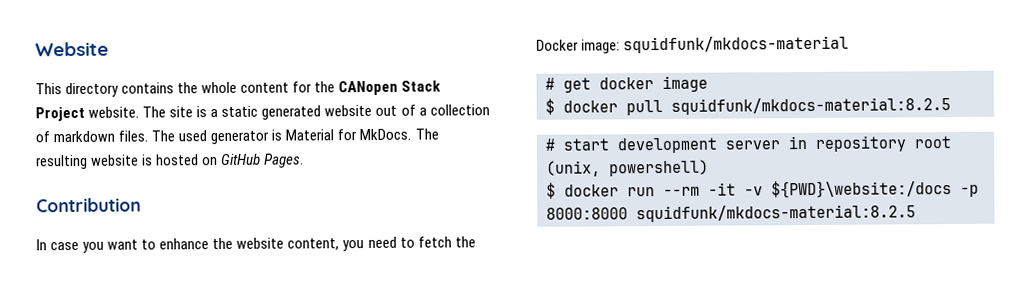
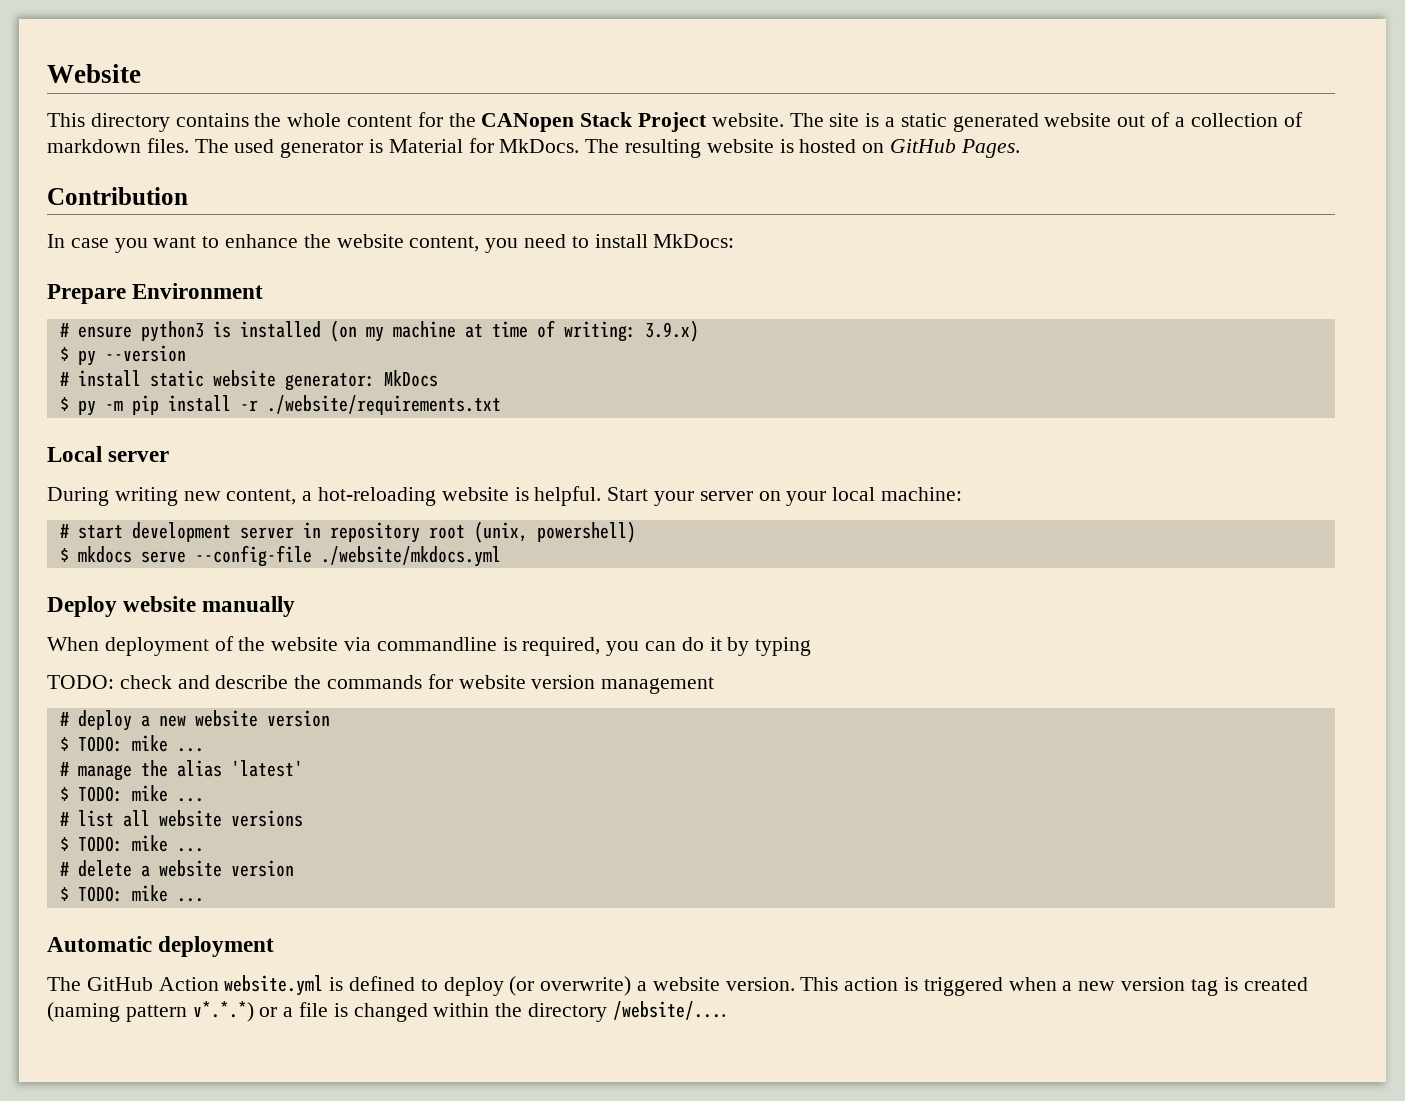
[417,236,476,248] [536,35,850,54] [545,75,708,93] [545,97,951,116] fetch the Docker image: squidfunk/mkdocs-material // # get docker image // $ docker pull squidfunk/mkdocs-material:8.2.5 -> [594,234,735,248] [47,283,264,304] [59,320,699,342] [59,345,186,366] [59,370,438,391] [59,395,501,416] [47,446,170,462] [47,486,963,506] install MkDocs: // Prepare Environment // # ensure python3 is installed (on my machine at time of writing: 3.9.x) // $ py --version // # install static website generator: MkDocs // $ py -m pip install -r ./website/requirements.txt // Local server // During writing new content, a hot-reloading website is helpful. Start your server on your local machine:
[564,180,979,199] [546,204,916,223] docker run --rm -it -v ${PWD}\website:/docs -p 8000:8000 squidfunk/mkdocs-material:8.2.5 -> [77,545,501,567] [47,596,296,617] [47,636,812,656] [47,674,715,694] [59,710,330,731] [59,735,204,752] [59,760,303,781] [59,785,204,802] [59,810,303,827] [59,835,204,852] [59,860,294,877] [59,885,204,902] [47,936,275,957] [47,975,1308,996] [47,1001,726,1022] mkdocs serve --config-file ./website/mkdocs.yml // Deploy website manually // When deployment of the website via commandline is required, you can do it by typing // TODO: check and describe the commands for website version management // # deploy a new website version // $ TODO: mike ... // # manage the alias 'latest' // $ TODO: mike ... // # list all website versions // $ TODO: mike ... // # delete a website version // $ TODO: mike ... // Automatic deployment // The GitHub Action website.yml is defined to deploy (or overwrite) a website version. This action is triggered when a new version tag is created (naming pattern v*.*.*) or a file is changed within the directory /website/....

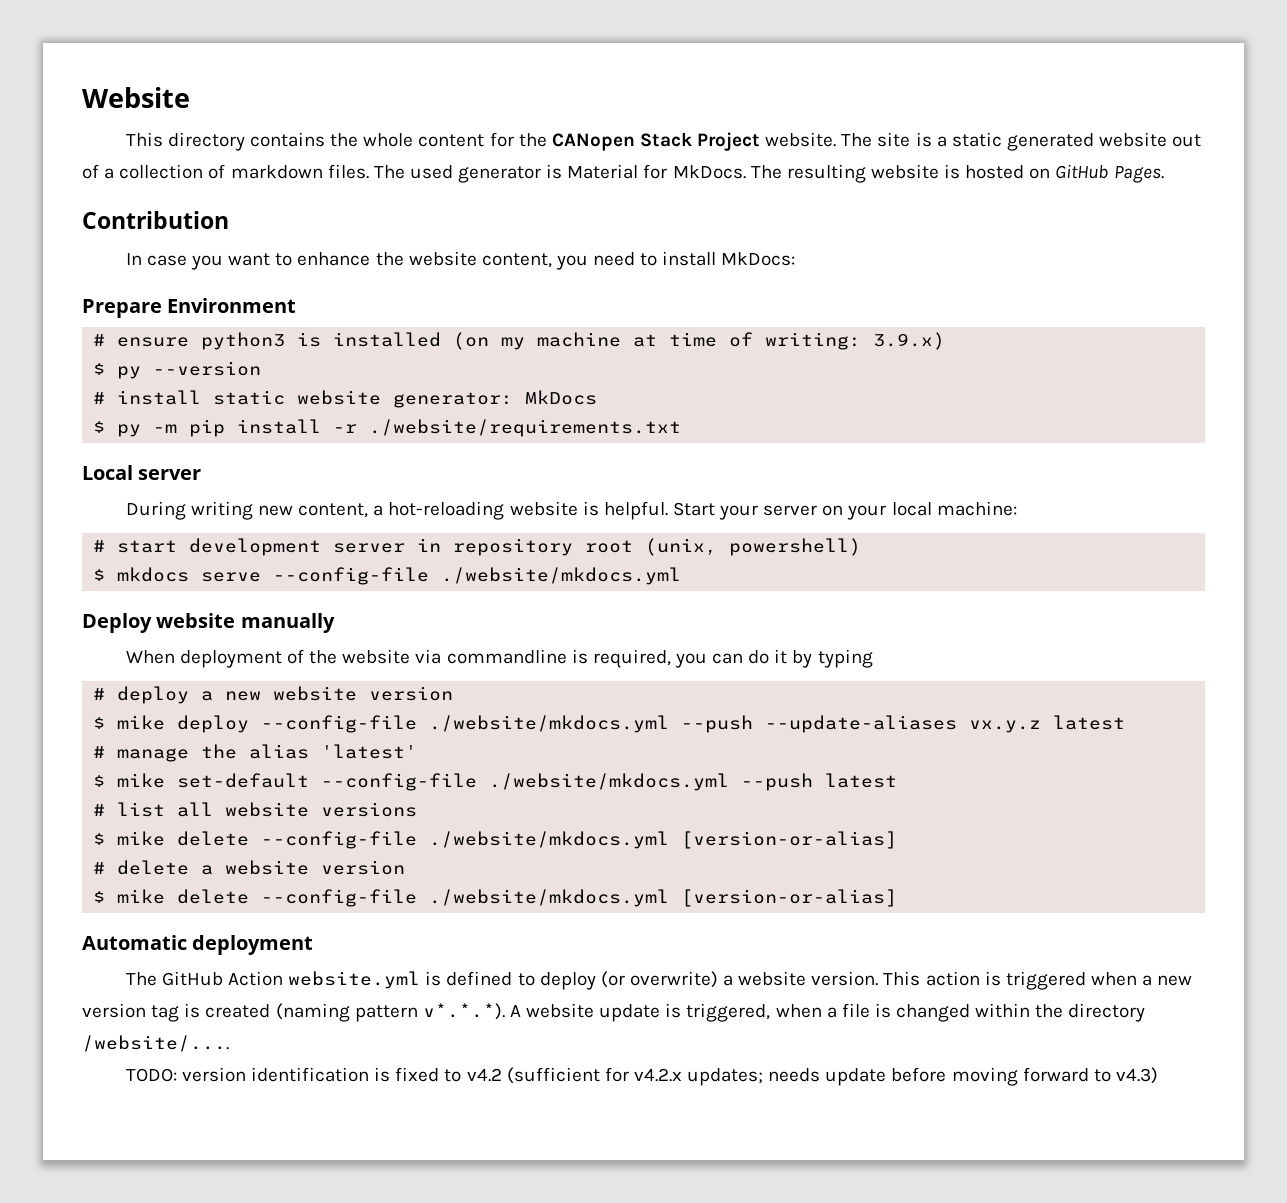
[47,674,715,694] // TODO: check and describe the commands for website version management -> (873, 658) none
[77,735,204,752] TODO: mike ... -> [117,715,1126,733] mike deploy --config-file ./website/mkdocs.yml --push --update-aliases vx.y.z latest
[77,785,204,802] TODO: mike ... -> [117,773,898,791] mike set-default --config-file ./website/mkdocs.yml --push latest
[77,835,204,852] TODO: mike ... -> [117,831,898,849] mike delete --config-file ./website/mkdocs.yml [version-or-alias]
[77,885,204,902] TODO: mike ... -> [117,889,898,907] mike delete --config-file ./website/mkdocs.yml [version-or-alias]
[192,1001,278,1022] v*.*.*) or -> [422,1003,822,1022] v*.*.*). A website update is triggered, when
(726, 1010) none -> [125,1067,1158,1086] // TODO: version identification is fixed to v4.2 (sufficient for v4.2.x updates; needs update before moving forward to v4.3)

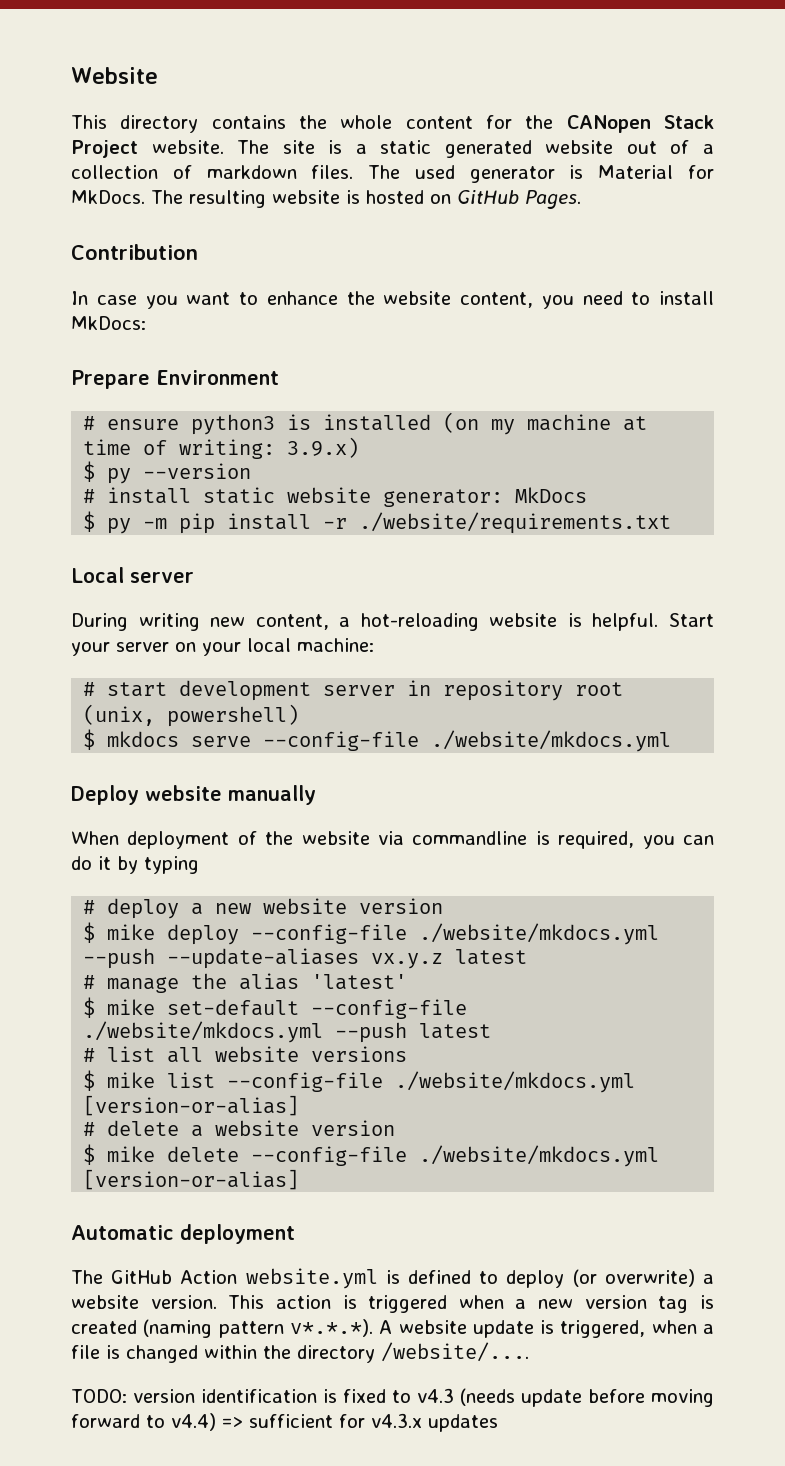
[177,831,250,846] delete -> [167,1072,216,1088] list
[466,1067,821,1086] v4.2 (sufficient for v4.2.x updates; needs -> [417,1388,515,1406] v4.3 (needs
[1115,1067,1158,1084] v4.3) -> [171,1413,498,1432] v4.4) => sufficient for v4.3.x updates

